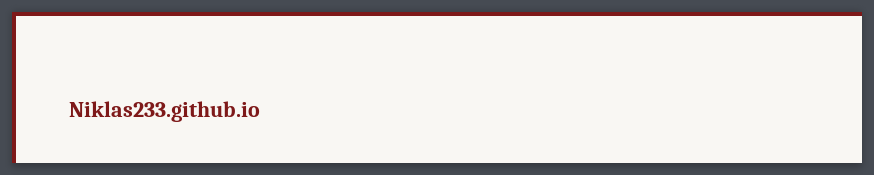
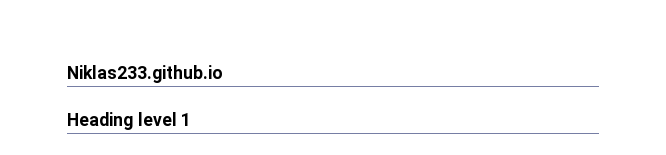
(260, 111) none -> [67,112,192,130] // Heading level 1

